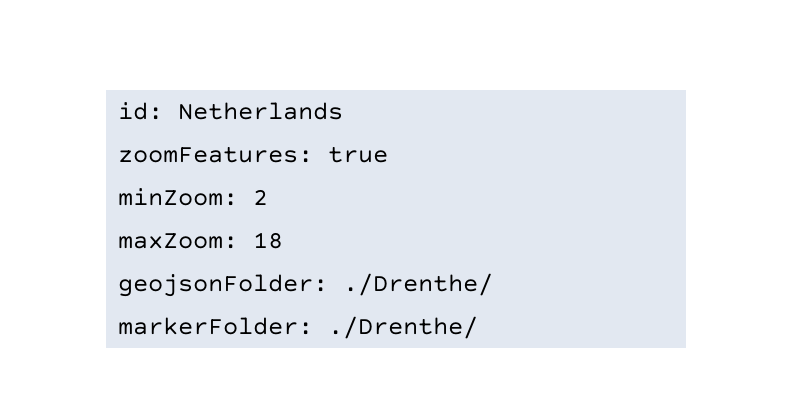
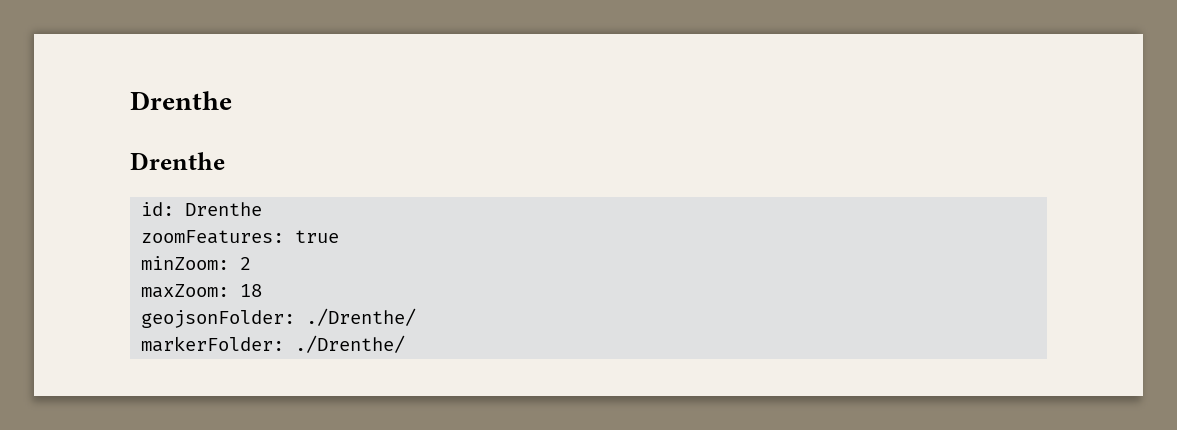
[118,102,344,120] id: Netherlands -> [130,91,232,110] [130,152,225,170] [141,202,263,216] Drenthe // Drenthe // id: Drenthe

